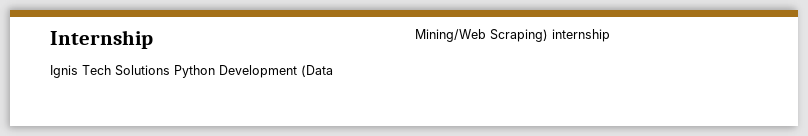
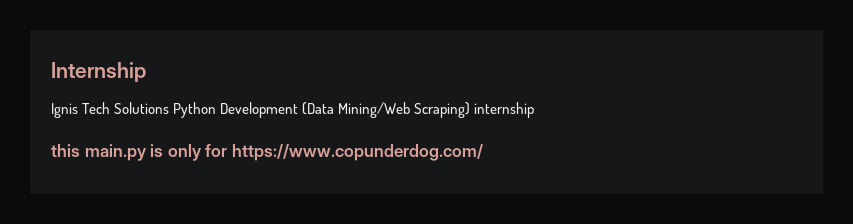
(610, 35) none -> [51,144,483,161] // this main.py is only for https://www.copunderdog.com/

